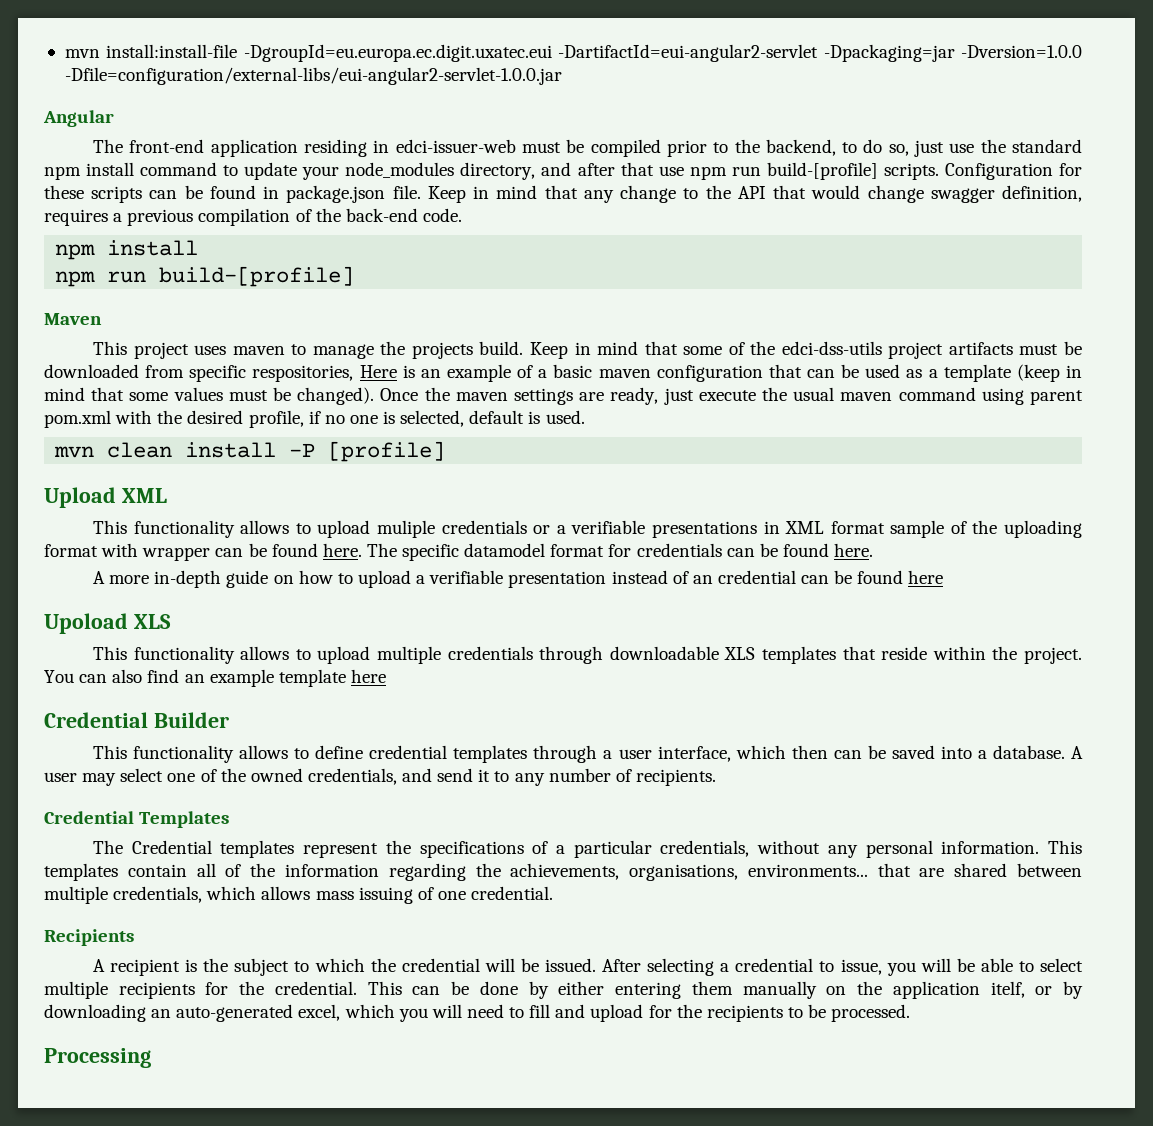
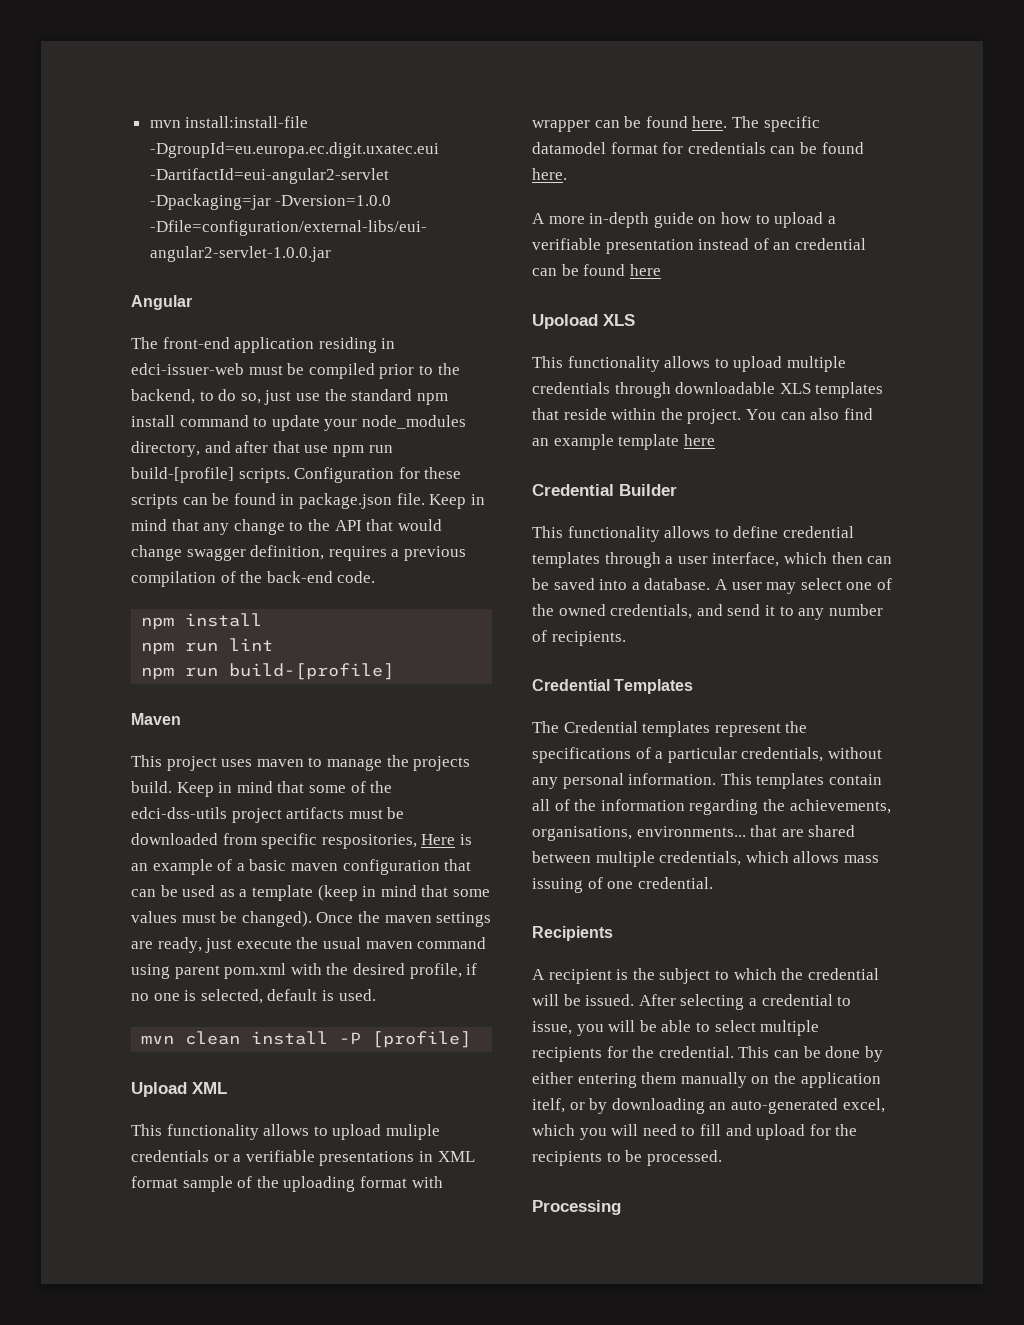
(199, 248) none -> [141,638,274,655] // npm run lint

